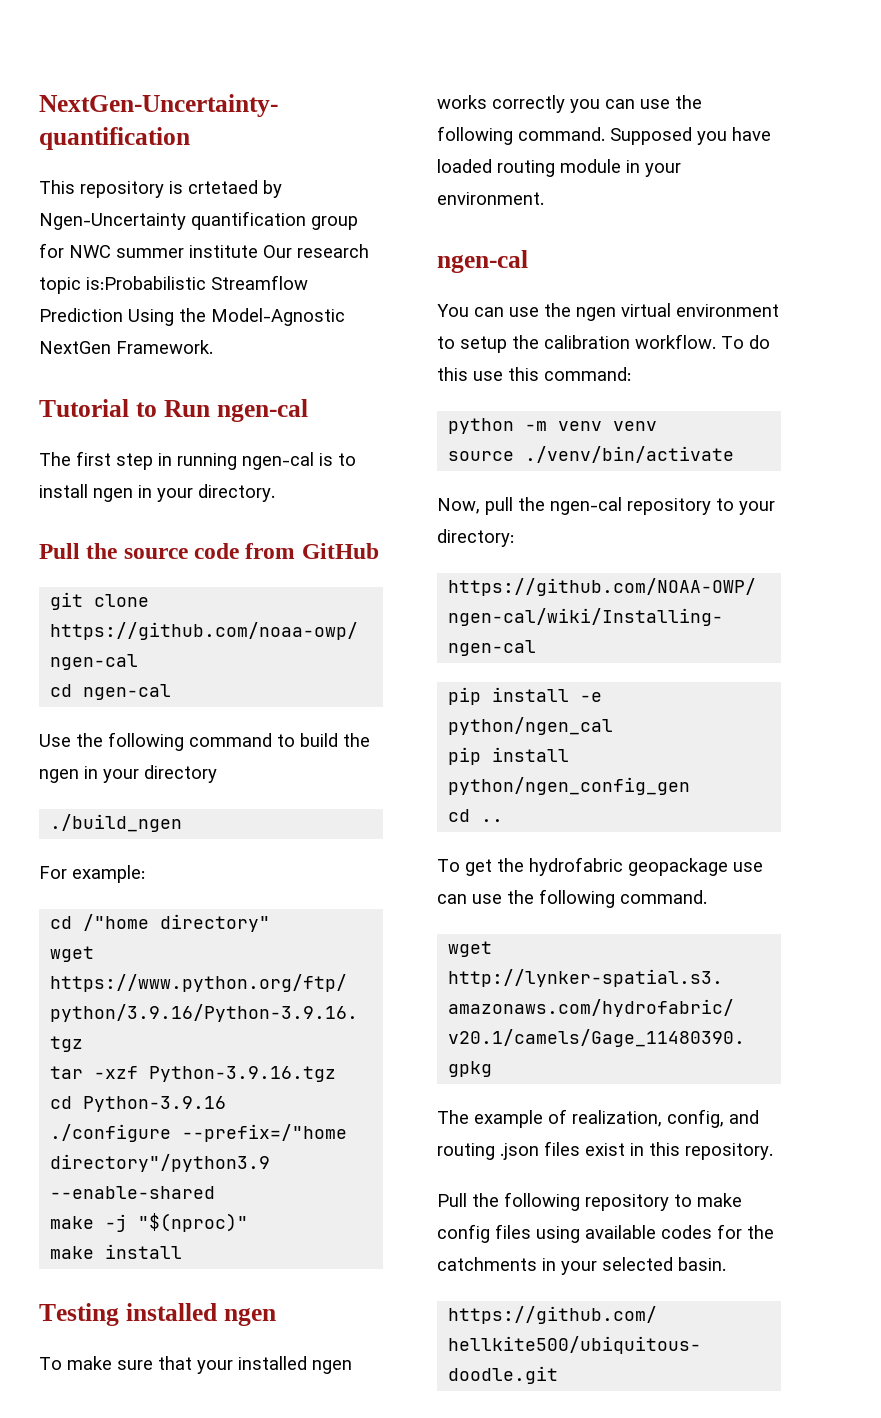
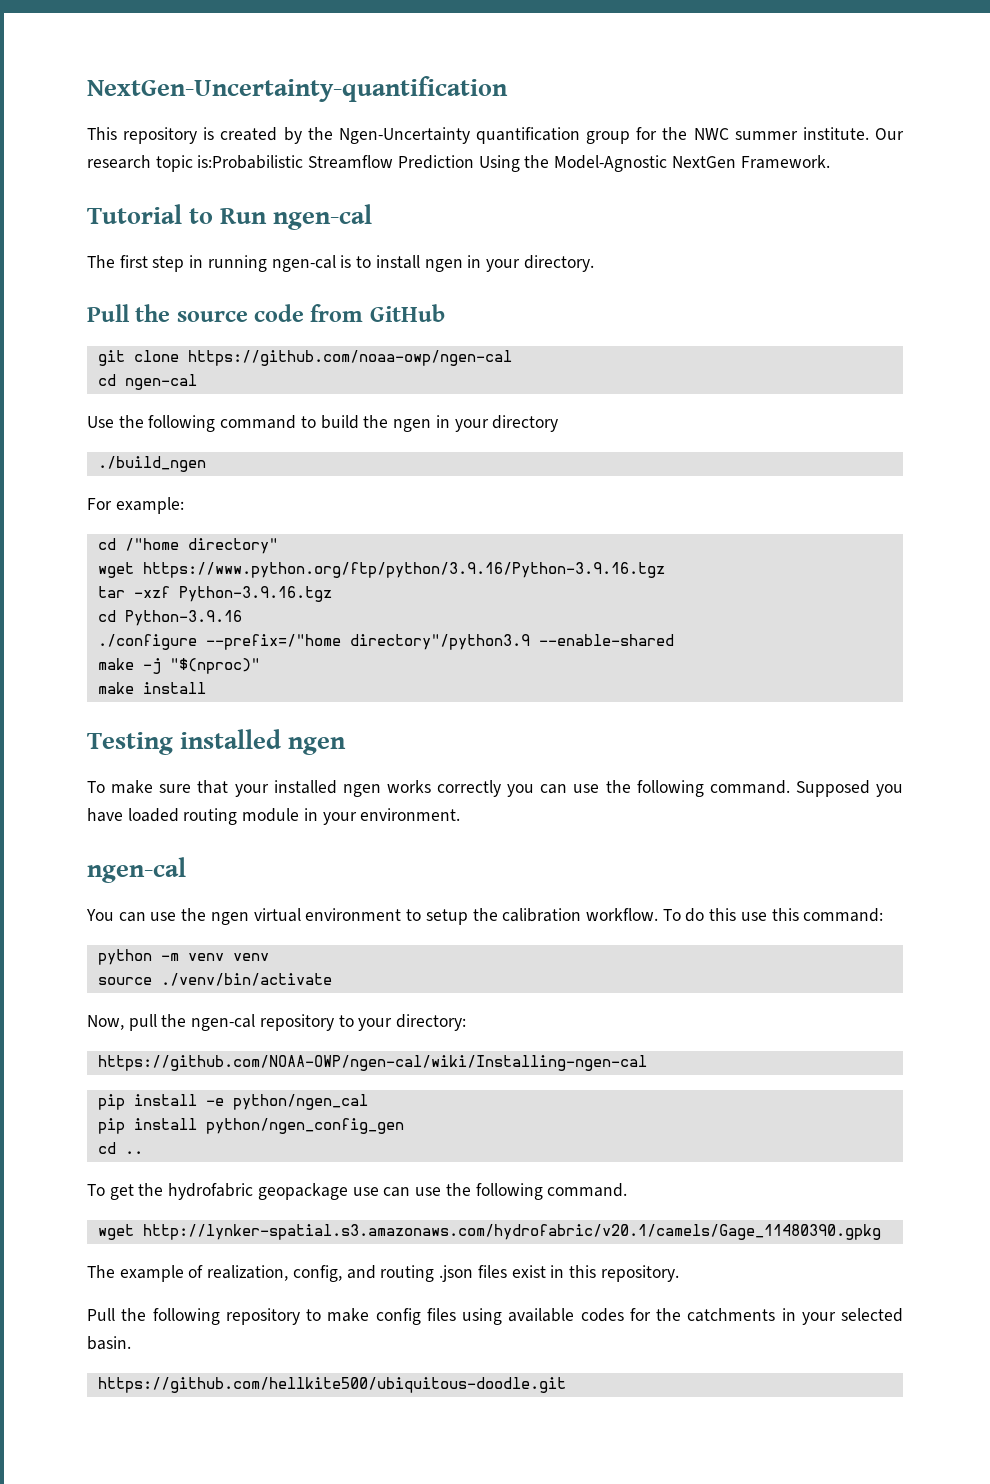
[188,180,282,198] crtetaed by -> [220,127,333,144] created by the
(64, 250) none -> [662,127,688,140] the
[189,245,258,258] institute -> [802,127,869,140] institute.

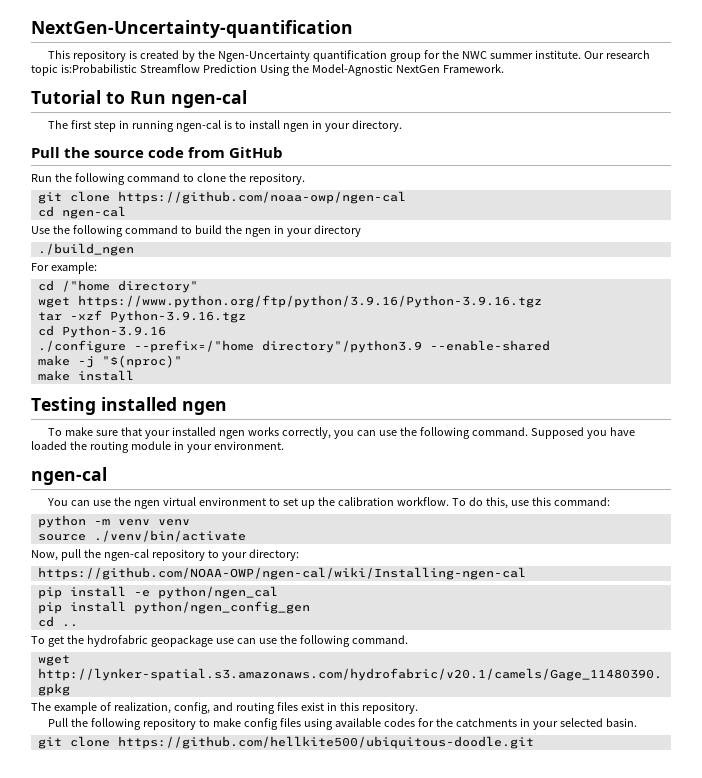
(445, 313) none -> [31,173,305,185] // Run the following command to clone the repository.
[437,780,501,797] correctly -> [281,427,331,439] correctly,
(179, 815) none -> [69,441,87,450] the
[425,909,468,925] setup -> [282,498,315,509] set up
[709,908,737,921] this -> [485,497,508,509] this,
[439,1265,474,1282] .json -> (275, 708) none
(131, 1343) none -> [37,736,110,749] git clone

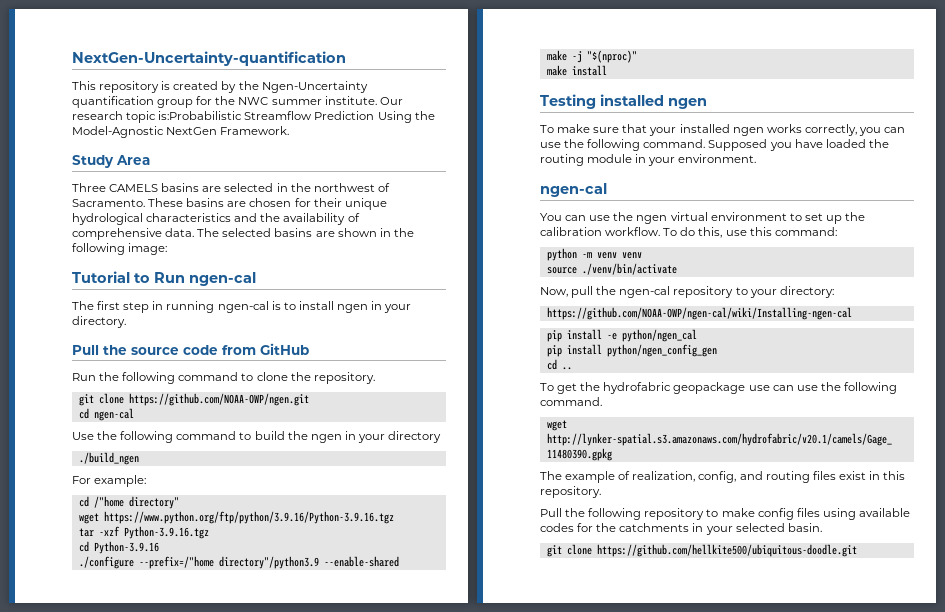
(504, 68) none -> [72,155,150,168] [72,183,390,192] [72,198,387,210] [72,213,360,225] [72,228,414,240] [72,243,168,255] // Study Area // Three CAMELS basins are selected in the northwest of Sacramento. These basins are chosen for their unique hydrological characteristics and the availability of comprehensive data. The selected basins are shown in the following image:
[117,191,406,204] https://github.com/noaa-owp/ngen-cal -> [128,393,309,406] https://github.com/NOAA-OWP/ngen.git

